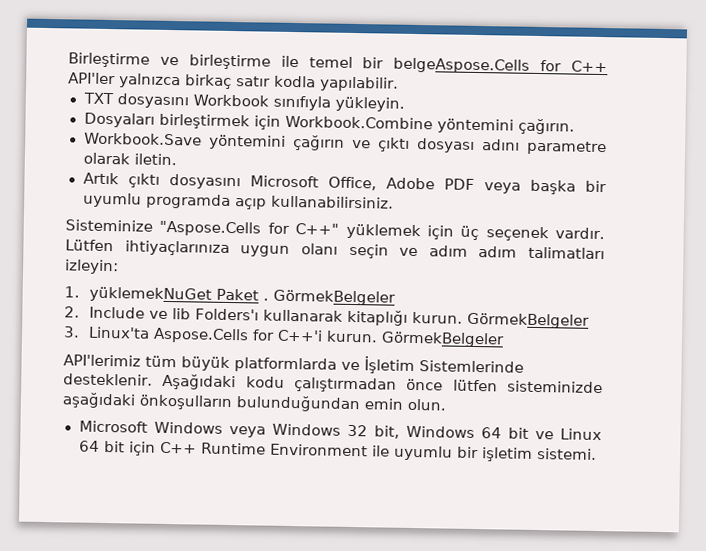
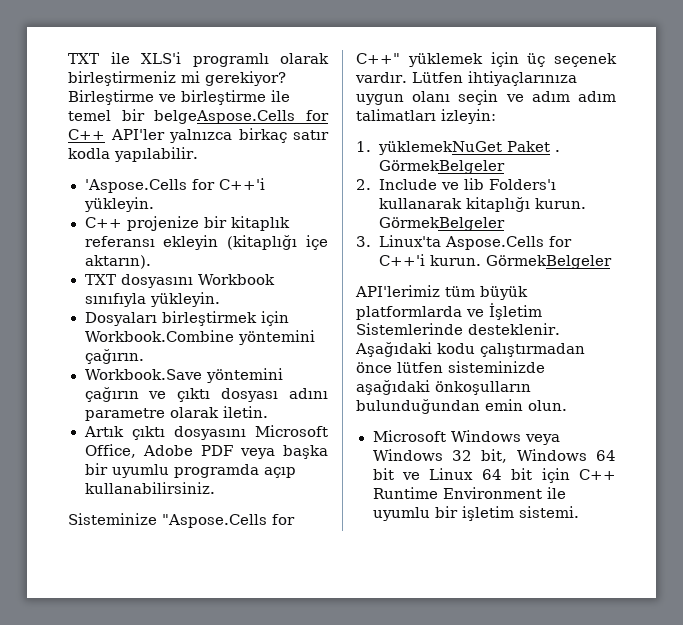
(68, 60) none -> [68,52,329,67] [68,71,286,86] TXT ile XLS'i programlı olarak birleştirmeniz mi gerekiyor?
(399, 84) none -> [84,178,265,193] [83,197,154,212] [84,216,290,231] [84,235,328,250] [84,255,151,269] // 'Aspose.Cells for C++'i yükleyin. // C++ projenize bir kitaplık referansı ekleyin (kitaplığı içe aktarın).

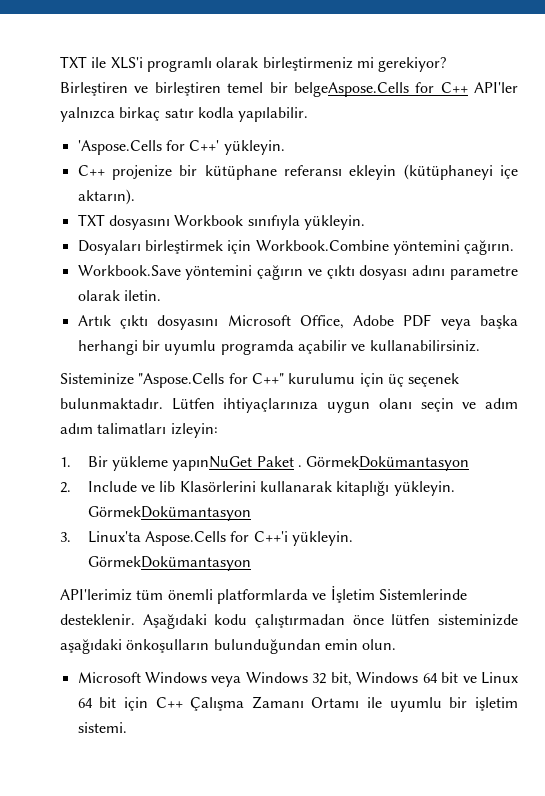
[68,90,290,105] Birleştirme ve birleştirme ile -> [60,82,221,96] Birleştiren ve birleştiren
[218,178,265,190] C++'i -> [189,140,220,151] C++'
[230,216,290,231] kitaplık -> [204,165,277,180] kütüphane
[227,235,298,250] (kitaplığı -> [403,164,493,180] (kütüphaneyi
(328, 452) none -> [77,340,138,355] herhangi
[263,467,296,478] açıp -> [297,340,366,354] açabilir ve
[407,53,483,67] yüklemek -> [288,373,356,384] kurulumu
[355,72,407,83] vardır. -> [60,398,163,409] bulunmaktadır.
[377,141,502,155] yüklemekNuGet -> [87,456,253,471] Bir yükleme yapınNuGet
[378,160,505,174] GörmekBelgeler -> [306,456,470,471] GörmekDokümantasyon
[488,179,556,190] Folders'ı -> [179,481,256,492] Klasörlerini
[534,198,586,209] [378,217,505,231] kurun. GörmekBelgeler -> [393,481,455,496] [87,506,251,521] yükleyin. GörmekDokümantasyon
[429,255,612,269] kurun. GörmekBelgeler -> [291,531,353,546] [87,556,251,571] yükleyin. GörmekDokümantasyon
[480,286,528,300] büyük -> [167,589,213,600] önemli
[372,487,542,499] Runtime Environment -> [190,696,360,711] Çalışma Zamanı Ortamı

